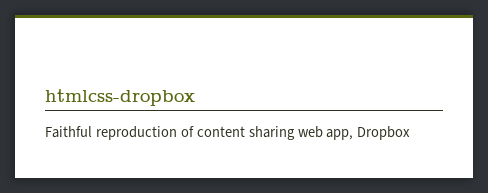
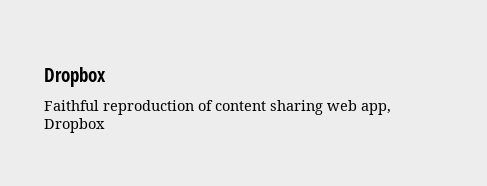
[45,89,195,106] htmlcss-dropbox -> [44,67,106,87] Dropbox

